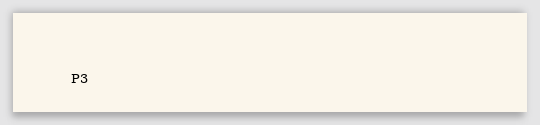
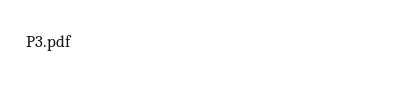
[71,74,88,83] P3 -> [26,35,72,51] P3.pdf

